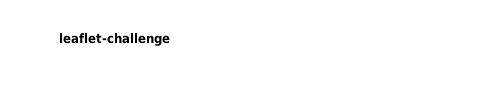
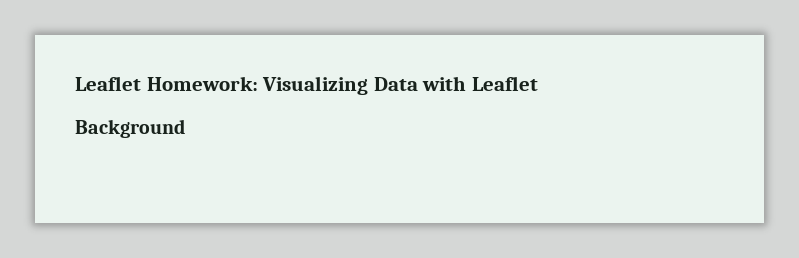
[59,33,170,46] leaflet-challenge -> [75,76,538,95] [75,119,185,138] Leaflet Homework: Visualizing Data with Leaflet // Background

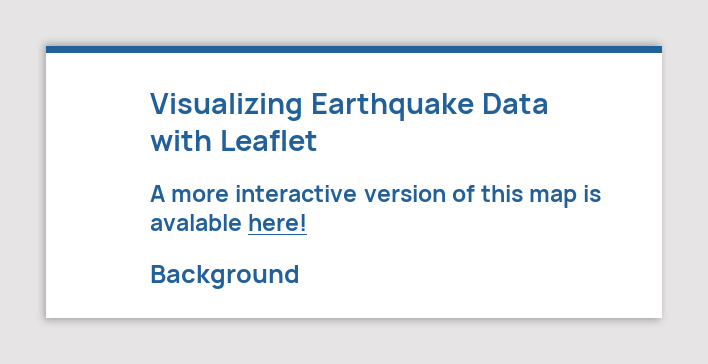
[75,76,369,95] Leaflet Homework: Visualizing -> [150,93,474,121] Visualizing Earthquake
(538, 83) none -> [150,185,602,208] [150,214,308,231] // A more interactive version of this map is avalable here!

